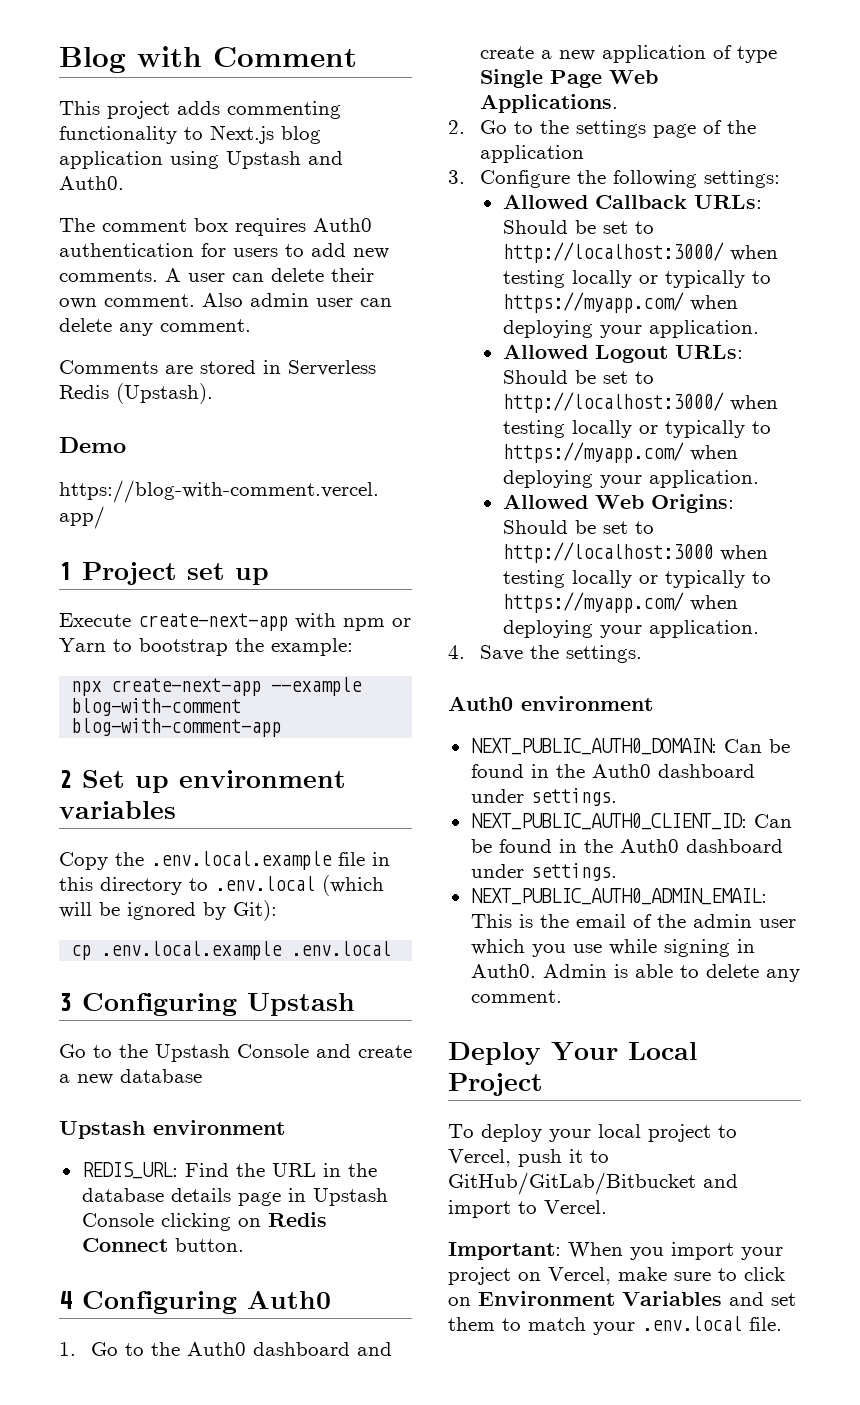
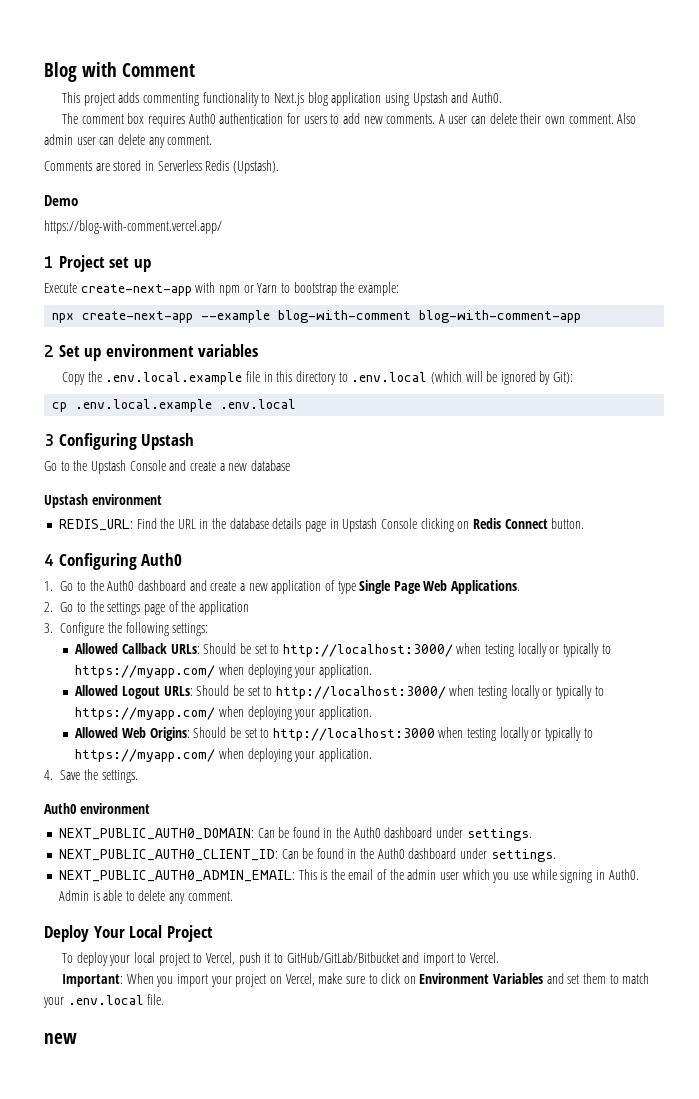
(782, 1324) none -> [44,1033,77,1044] // new

